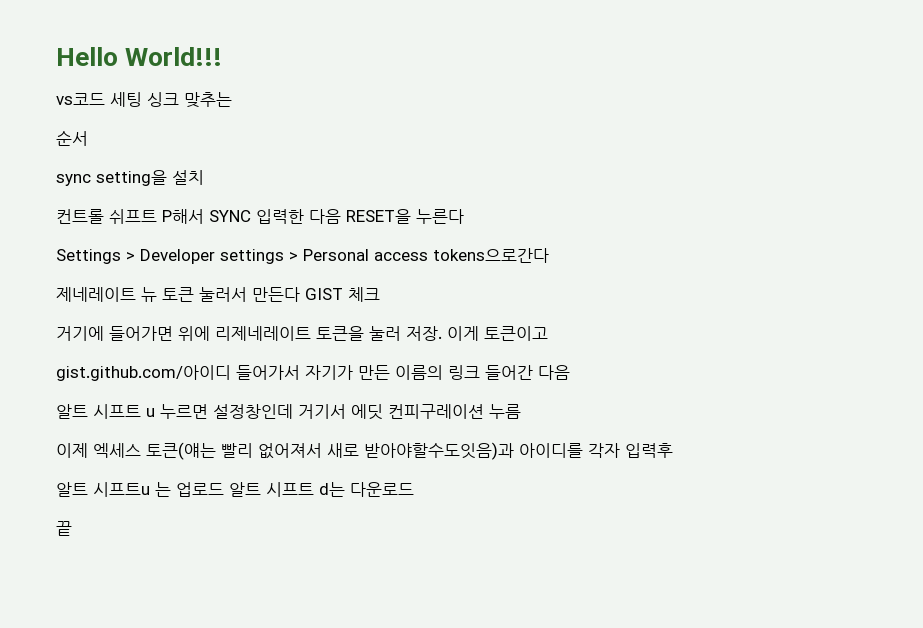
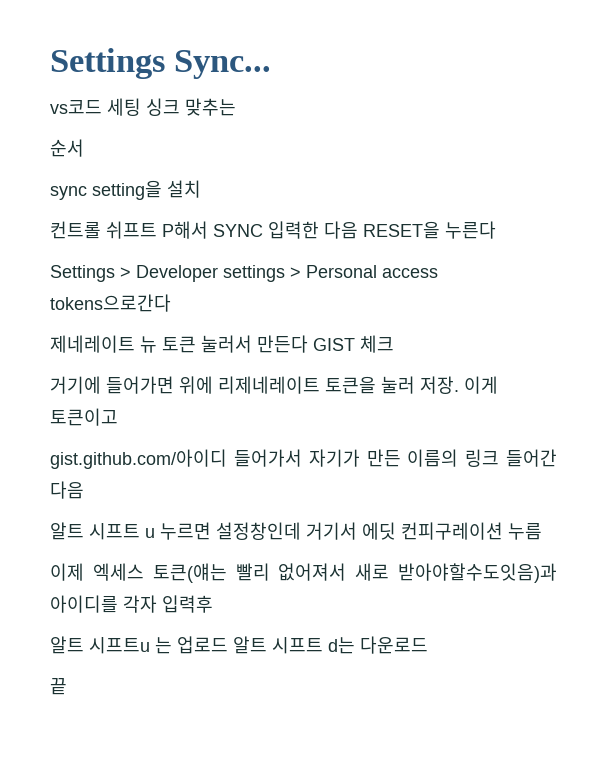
[56,47,223,66] Hello World!!! -> [50,48,272,79] Settings Sync...

